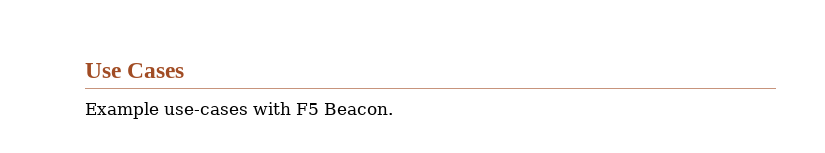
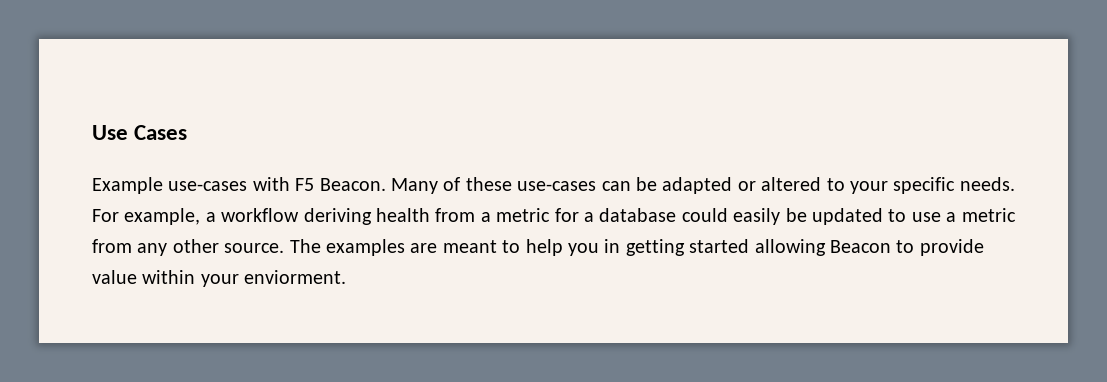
(393, 109) none -> [391,177,1015,194] [92,208,1016,225] [92,239,984,256] [92,270,347,287] Many of these use-cases can be adapted or altered to your specific needs. For example, a workflow deriving health from a metric for a database could easily be updated to use a metric from any other source. The examples are meant to help you in getting started allowing Beacon to provide value within your enviorment.

